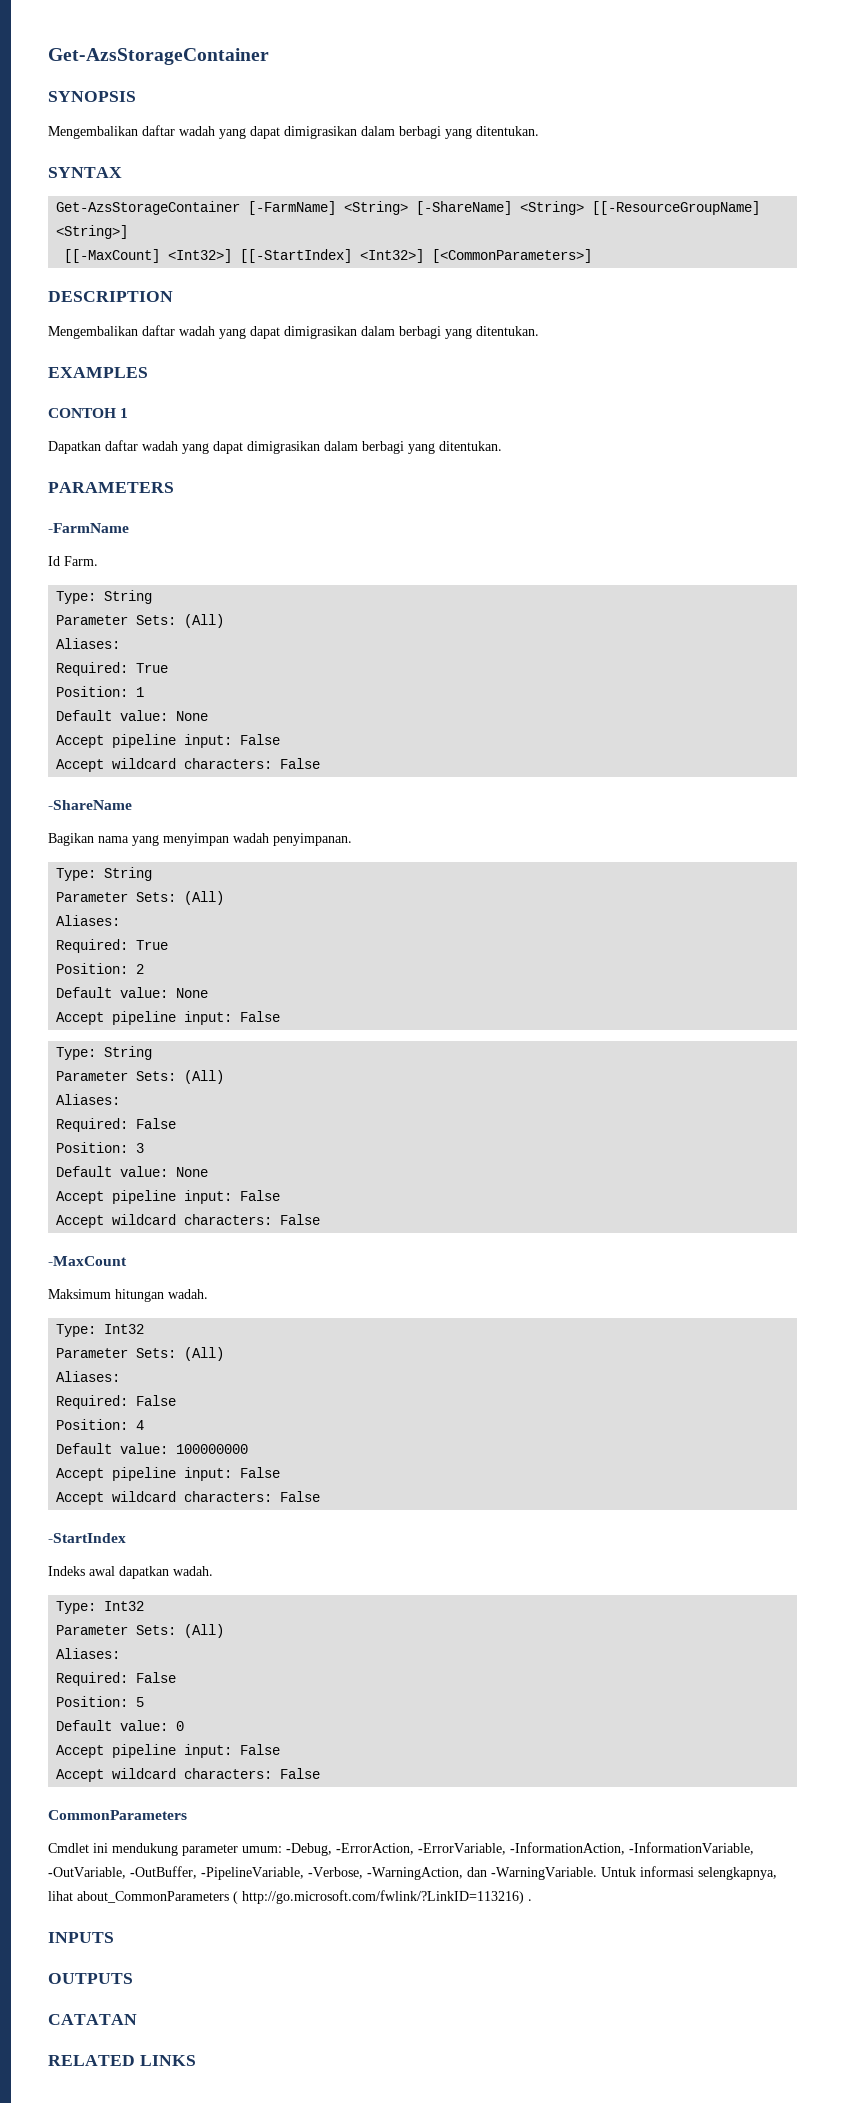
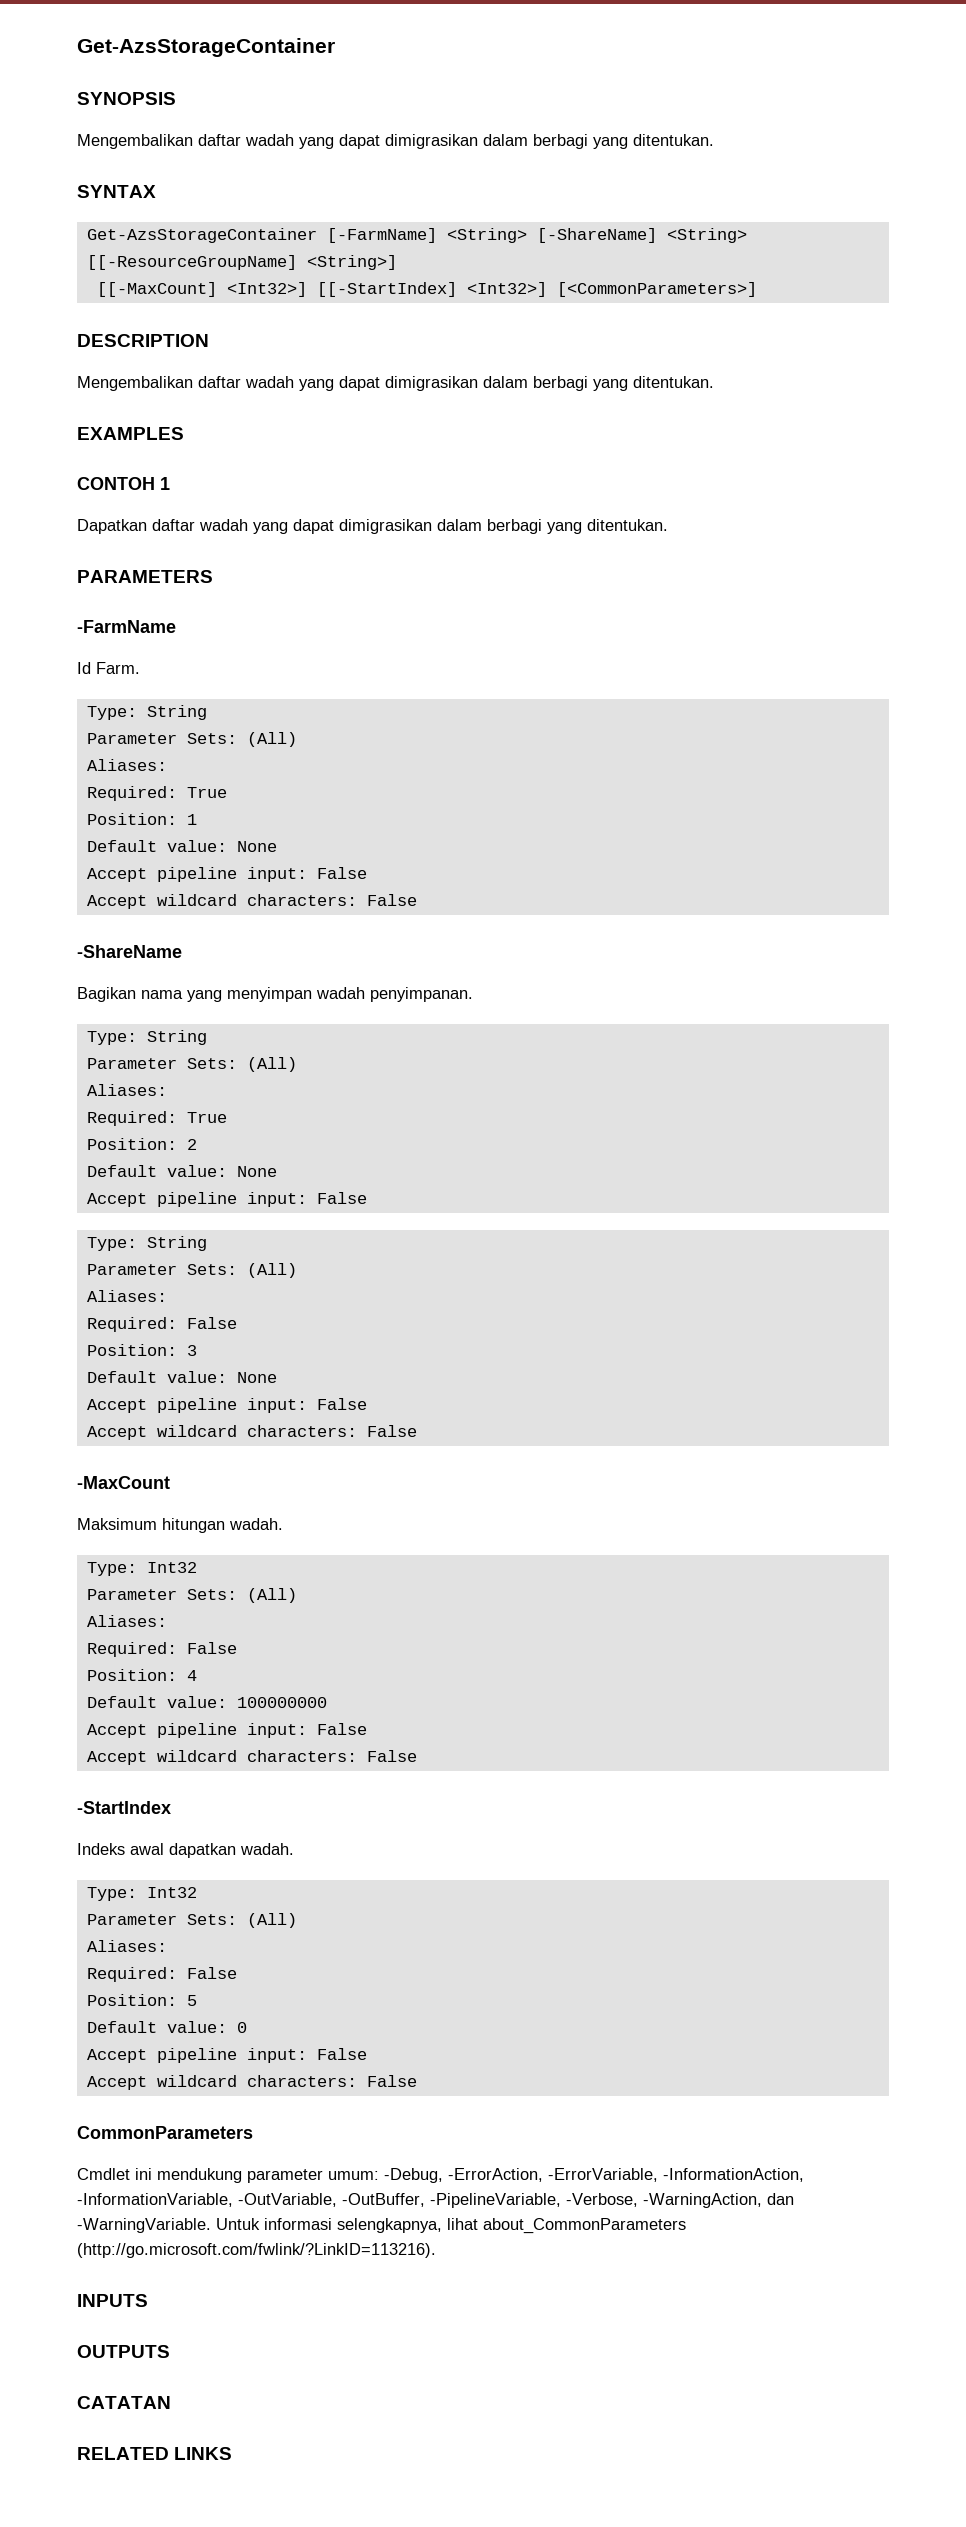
[233,1890,532,1904] ( http://go.microsoft.com/fwlink/?LinkID=113216) . -> [77,2243,436,2258] (http://go.microsoft.com/fwlink/?LinkID=113216).

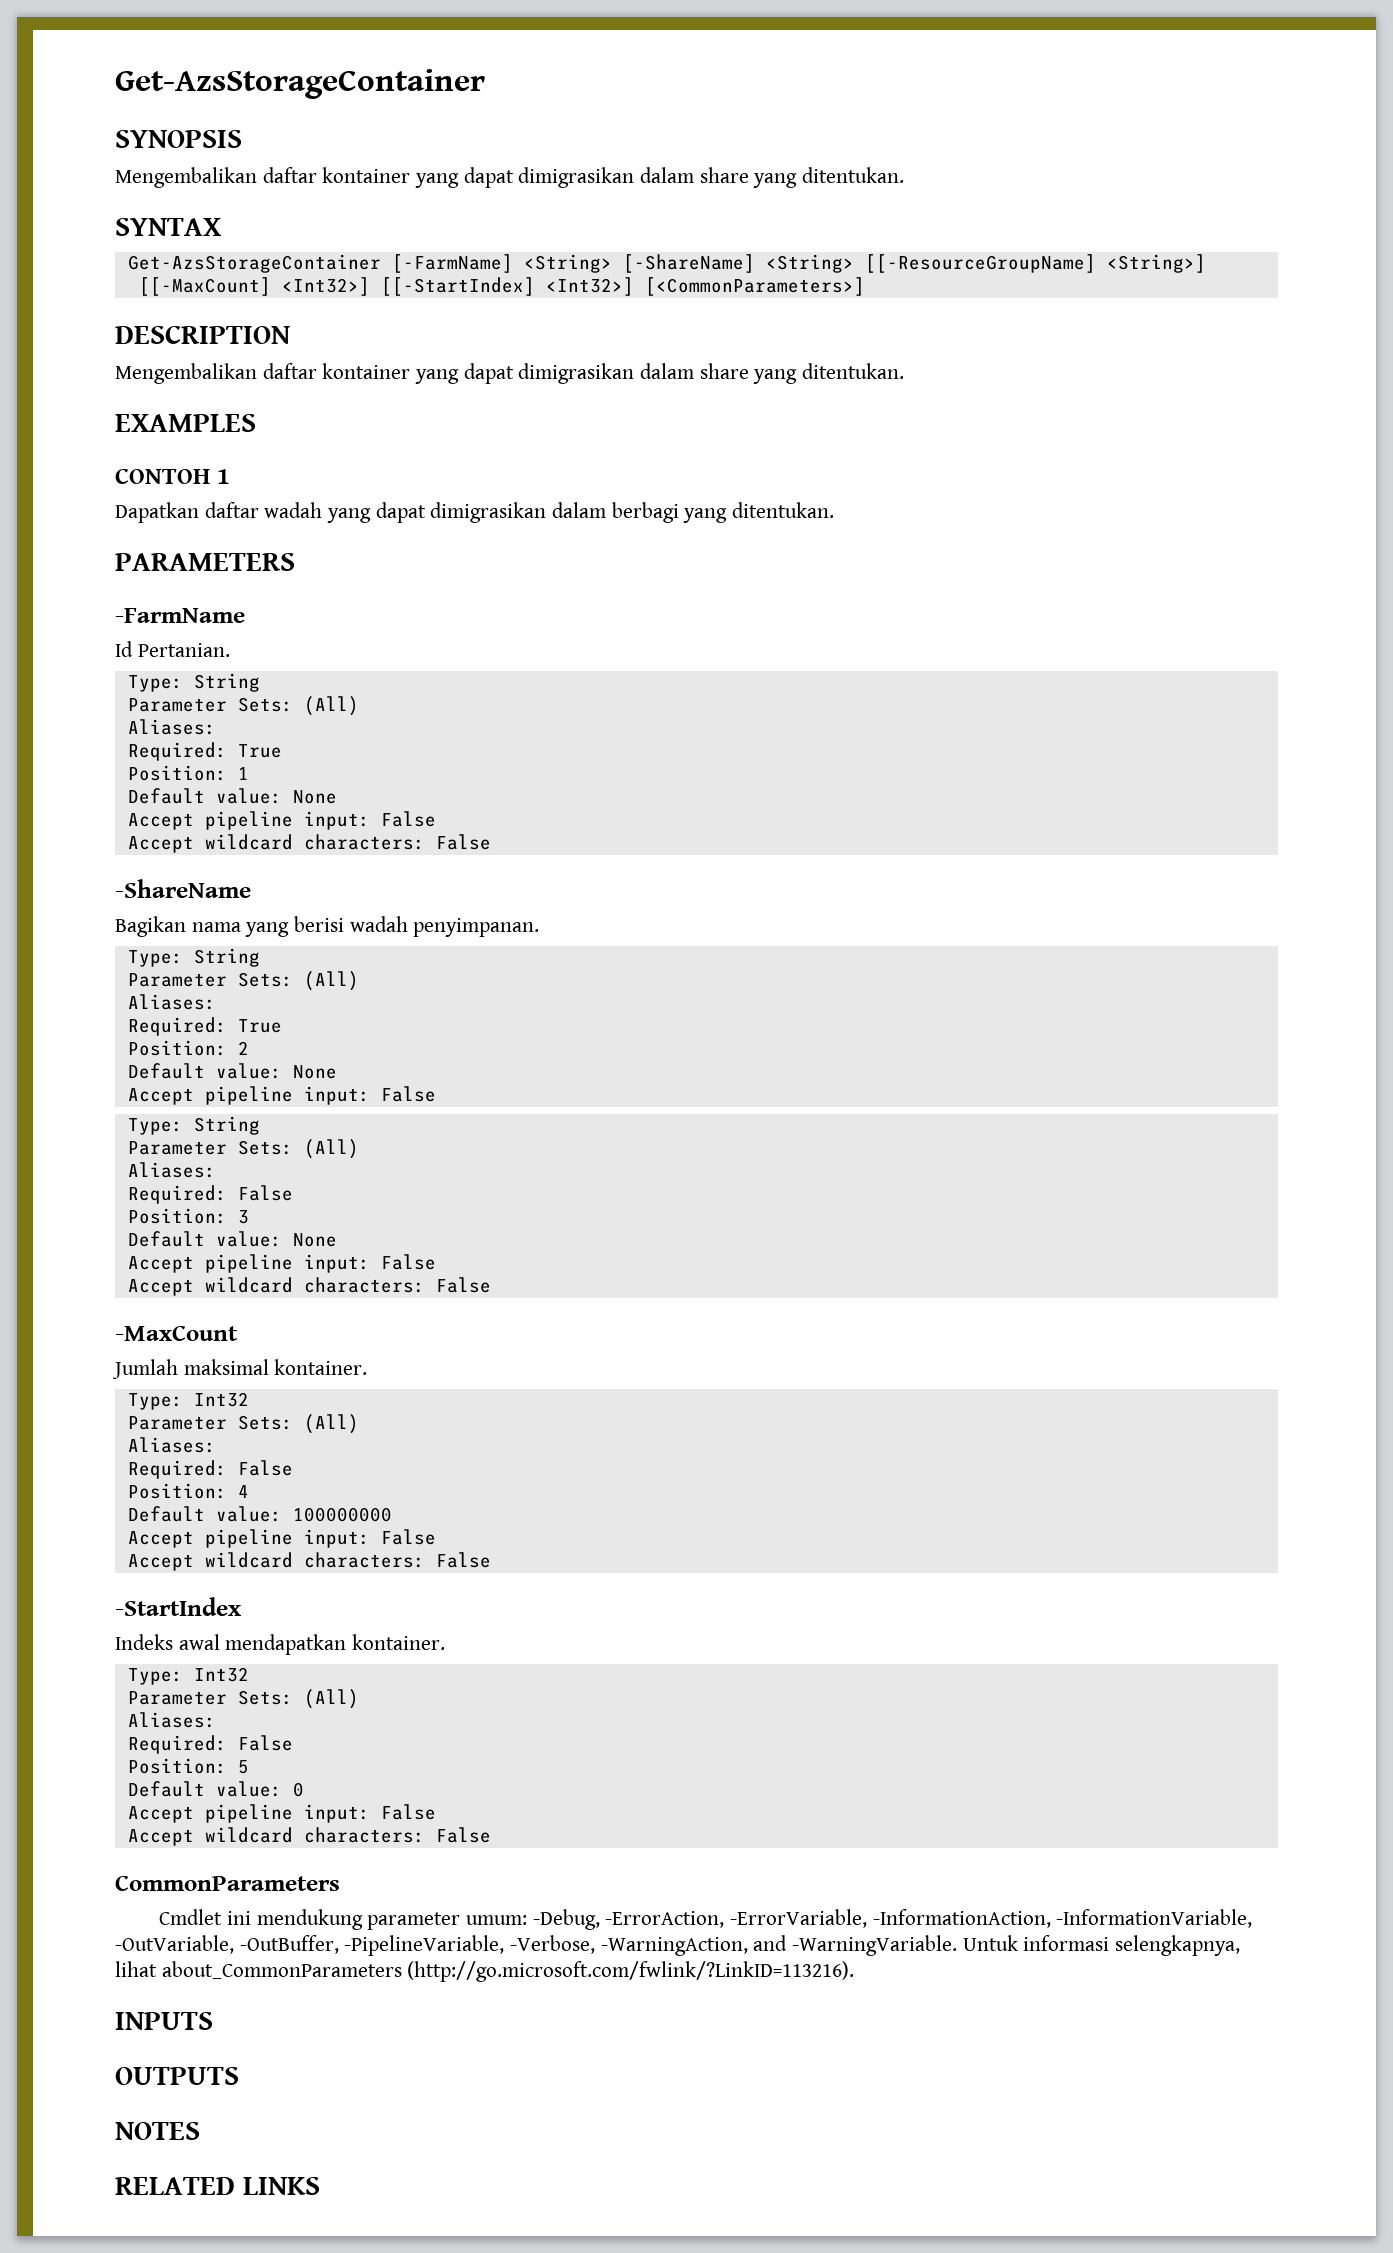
[245,134,588,149] wadah yang dapat dimigrasikan dalam berbagi -> [322,167,749,188] kontainer yang dapat dimigrasikan dalam share
[245,376,588,391] wadah yang dapat dimigrasikan dalam berbagi -> [322,363,749,384] kontainer yang dapat dimigrasikan dalam share
[96,662,140,674] Farm. -> [137,643,230,657] Pertanian.
[227,987,312,1002] menyimpan -> [294,916,345,932] berisi
[77,1518,283,1533] Maksimum hitungan wadah. -> [112,1359,368,1379] Jumlah maksimal kontainer.
[169,1843,294,1858] dapatkan wadah. -> [225,1634,446,1655] mendapatkan kontainer.
[767,2193,794,2205] dan -> [753,1935,788,1951] and
[77,2396,171,2409] CATATAN -> [115,2122,200,2140] NOTES

